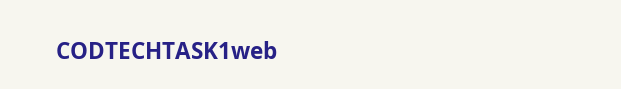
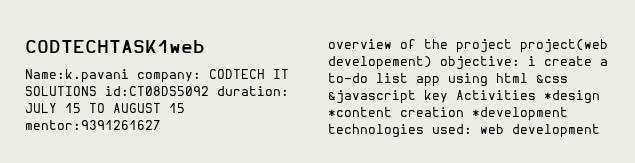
(277, 50) none -> [25,69,289,83] [25,86,289,96] [25,103,185,113] [25,120,161,130] [328,39,608,53] [328,56,608,70] [328,73,568,87] [328,90,600,104] [328,107,568,121] [328,124,600,138] // Name:k.pavani company: CODTECH IT SOLUTIONS id:CT08DS5092 duration: JULY 15 TO AUGUST 15 mentor:9391261627 // overview of the project project(web developement) objective: i create a to-do list app using html &css &javascript key Activities *design *content creation *development technologies used: web development

